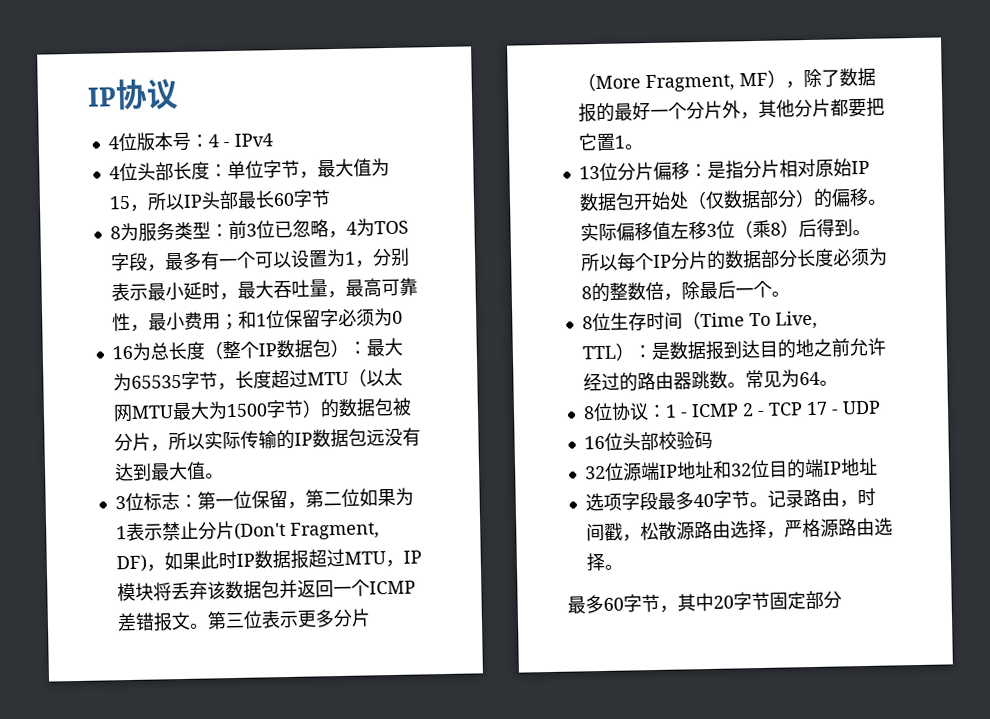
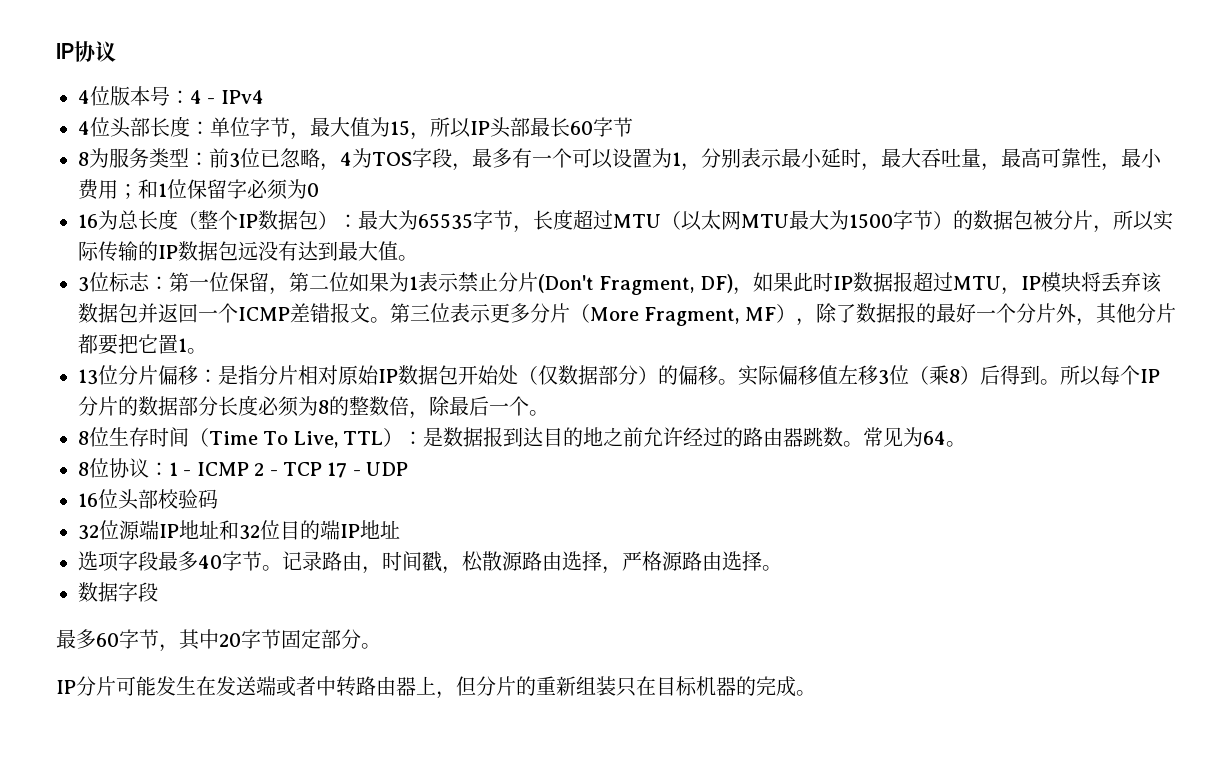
(624, 567) none -> [78,582,158,602] // 数据字段
(842, 599) none -> [361,643,381,649] [56,676,816,699] 。 // IP分片可能发生在发送端或者中转路由器上，但分片的重新组装只在目标机器的完成。

